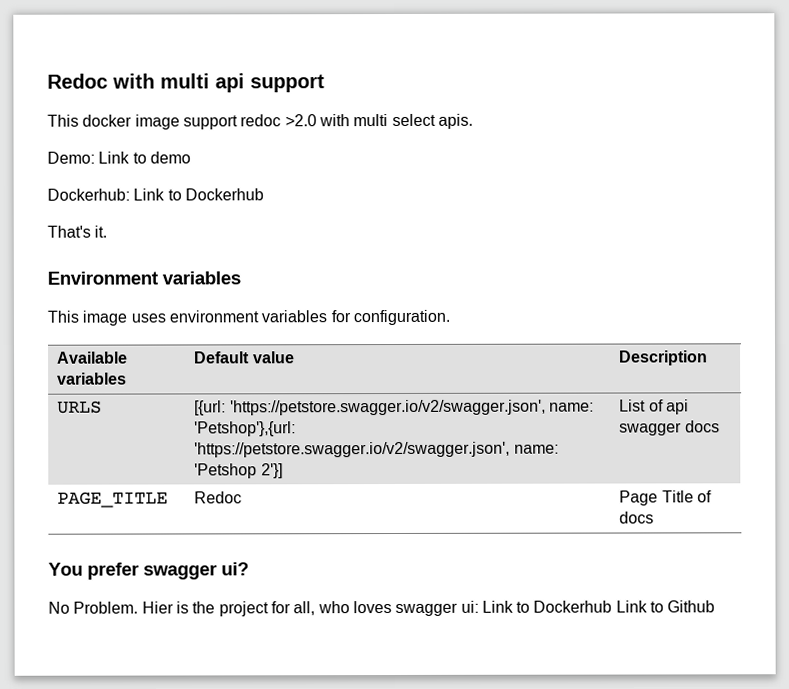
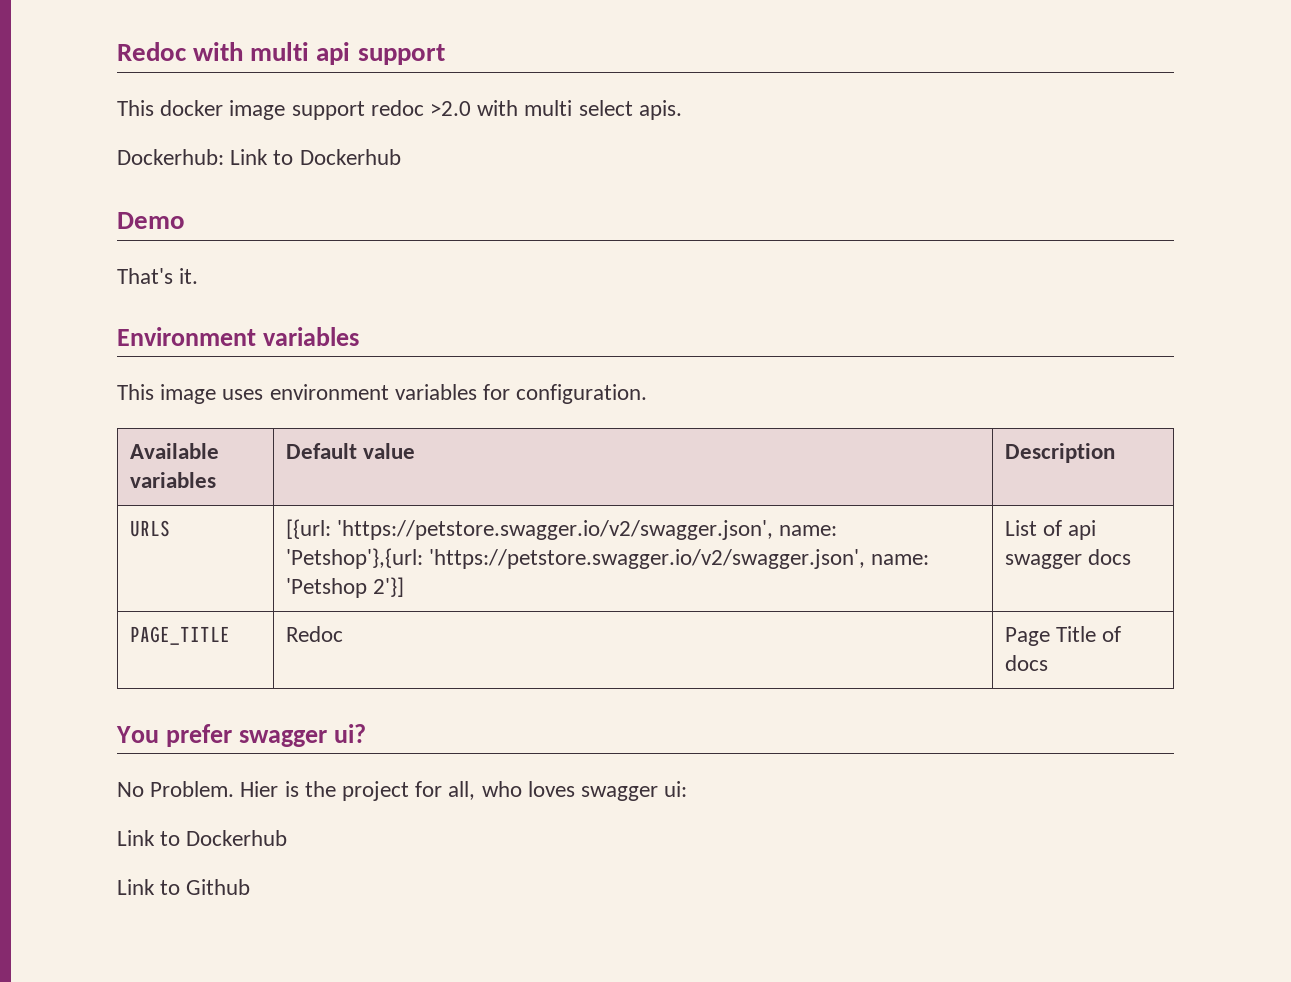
[47,151,191,164] // Demo: Link to demo -> (682, 110) none
(264, 194) none -> [117,212,185,229] // Demo
[481,600,613,613] Link to Dockerhub -> [117,830,288,846] // Link to Dockerhub //

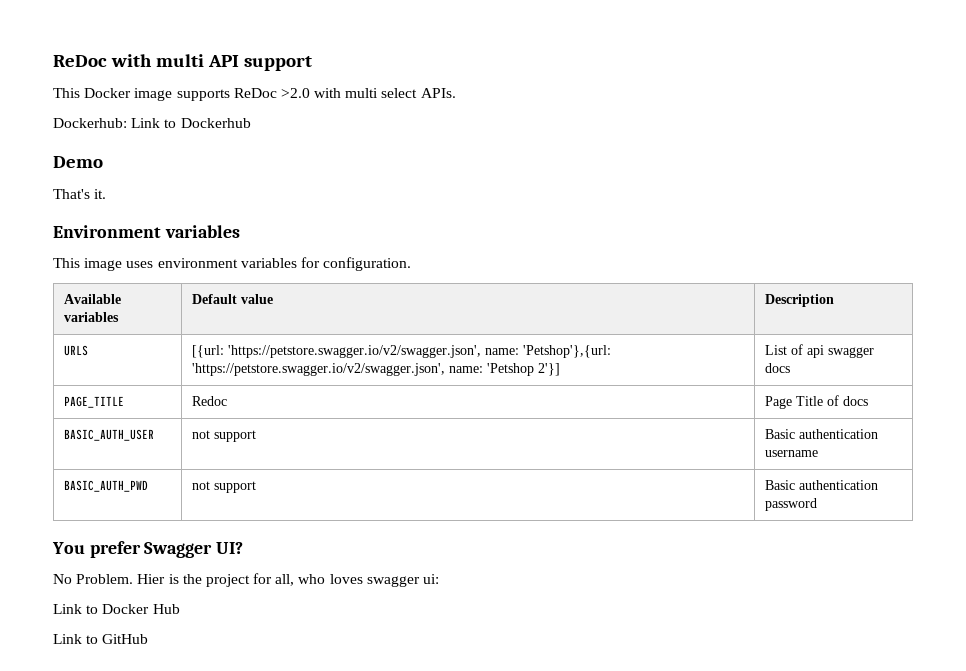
[117,42,351,65] Redoc with multi api -> [53,54,239,67] ReDoc with multi API
[160,100,424,120] docker image support redoc -> [84,88,277,101] Docker image supports ReDoc
[638,100,682,120] apis. -> [420,88,456,98] APIs.
(1048, 663) none -> [64,429,155,441] [192,430,257,442] [765,429,879,439] [765,450,819,457] [64,480,149,492] [192,481,257,493] [765,480,879,490] [765,498,818,511] // BASIC_AUTH_USER | not support | Basic authentication username // BASIC_AUTH_PWD | not support | Basic authentication password
[238,724,366,747] swagger ui? -> [144,542,244,558] Swagger UI?
[186,830,288,846] [117,879,251,895] Dockerhub // Link to Github -> [102,604,180,614] [53,634,149,644] Docker Hub // Link to GitHub

